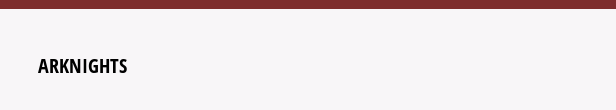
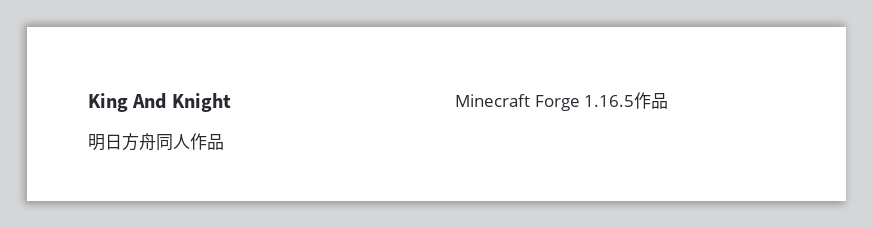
[38,59,127,73] ARKNIGHTS -> [88,93,231,112] [88,133,224,151] [455,92,669,111] King And Knight // 明日方舟同人作品 // Minecraft Forge 1.16.5作品

